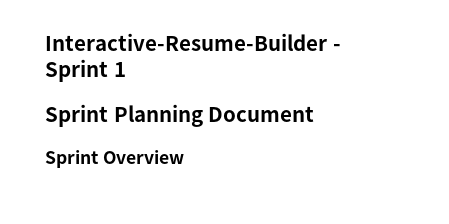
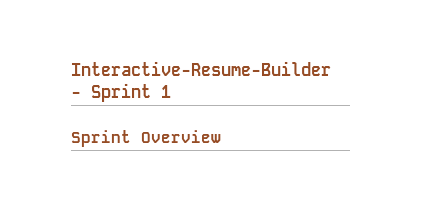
[45,104,315,127] // Sprint Planning Document -> (171, 91) none

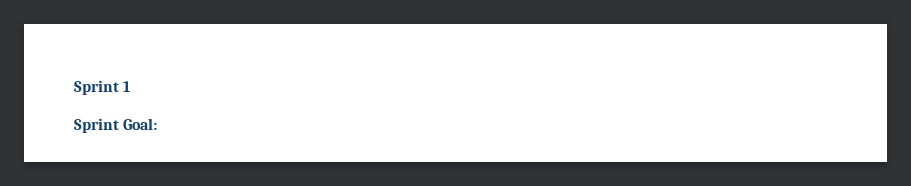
[71,61,331,76] [71,91,81,98] Interactive-Resume-Builder - -> (74, 87) none
[141,130,221,143] Overview -> [123,118,158,130] Goal:

